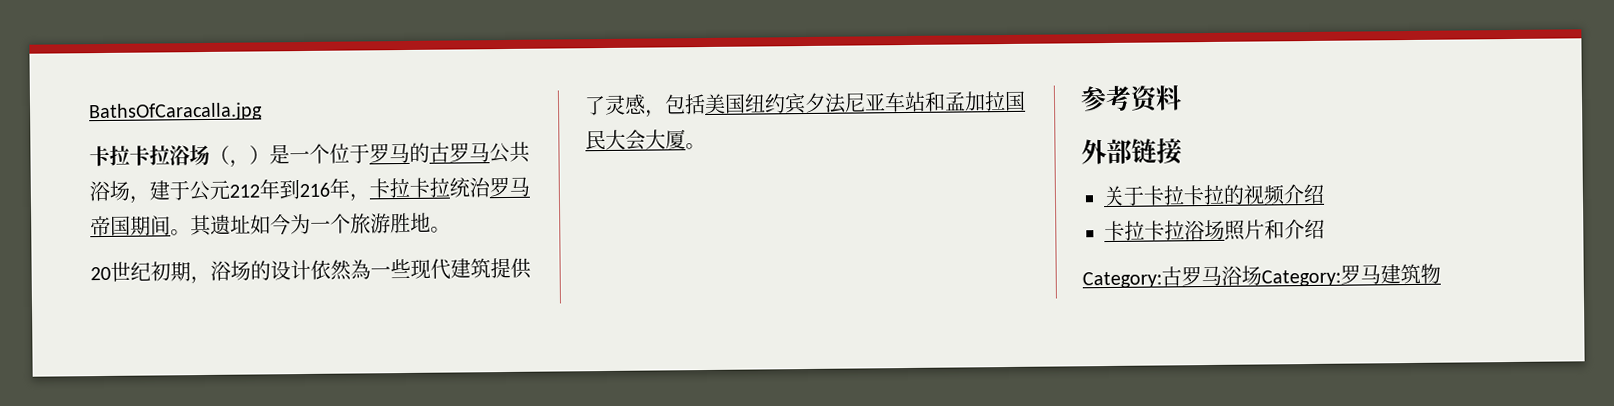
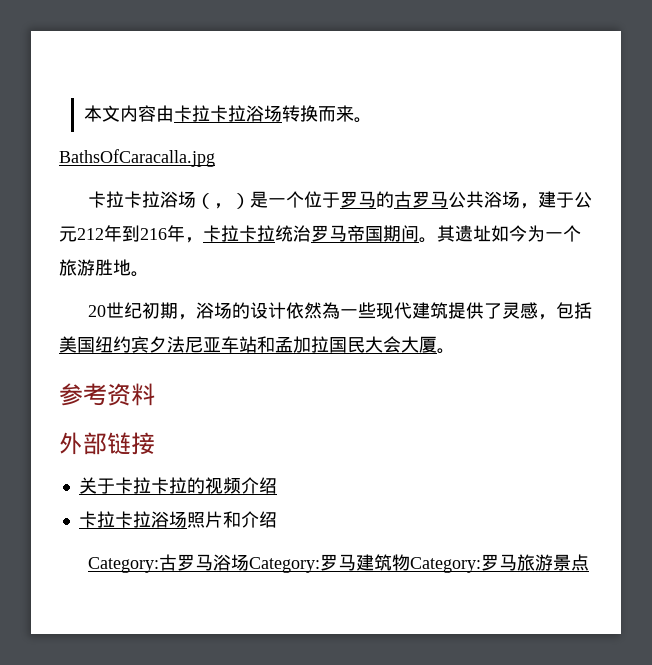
(88, 112) none -> [83,105,372,123] 本文内容由卡拉卡拉浴场转换而来。 //
(1441, 273) none -> [409,554,589,573] Category:罗马旅游景点

